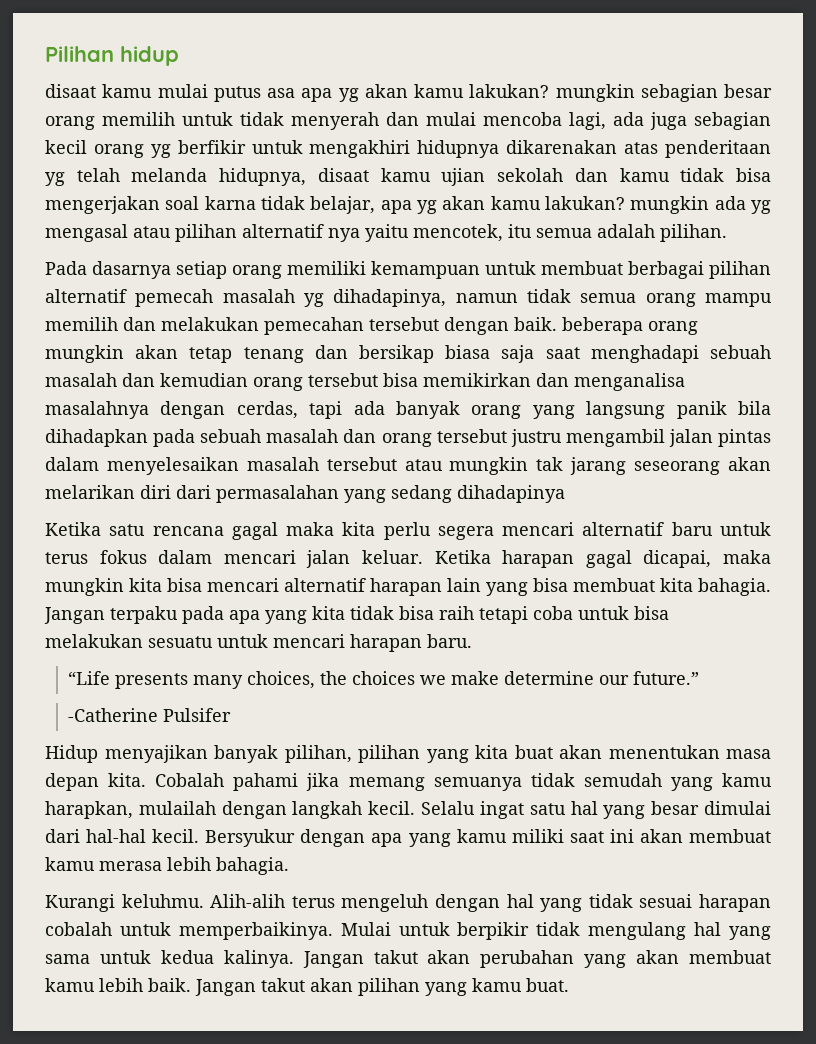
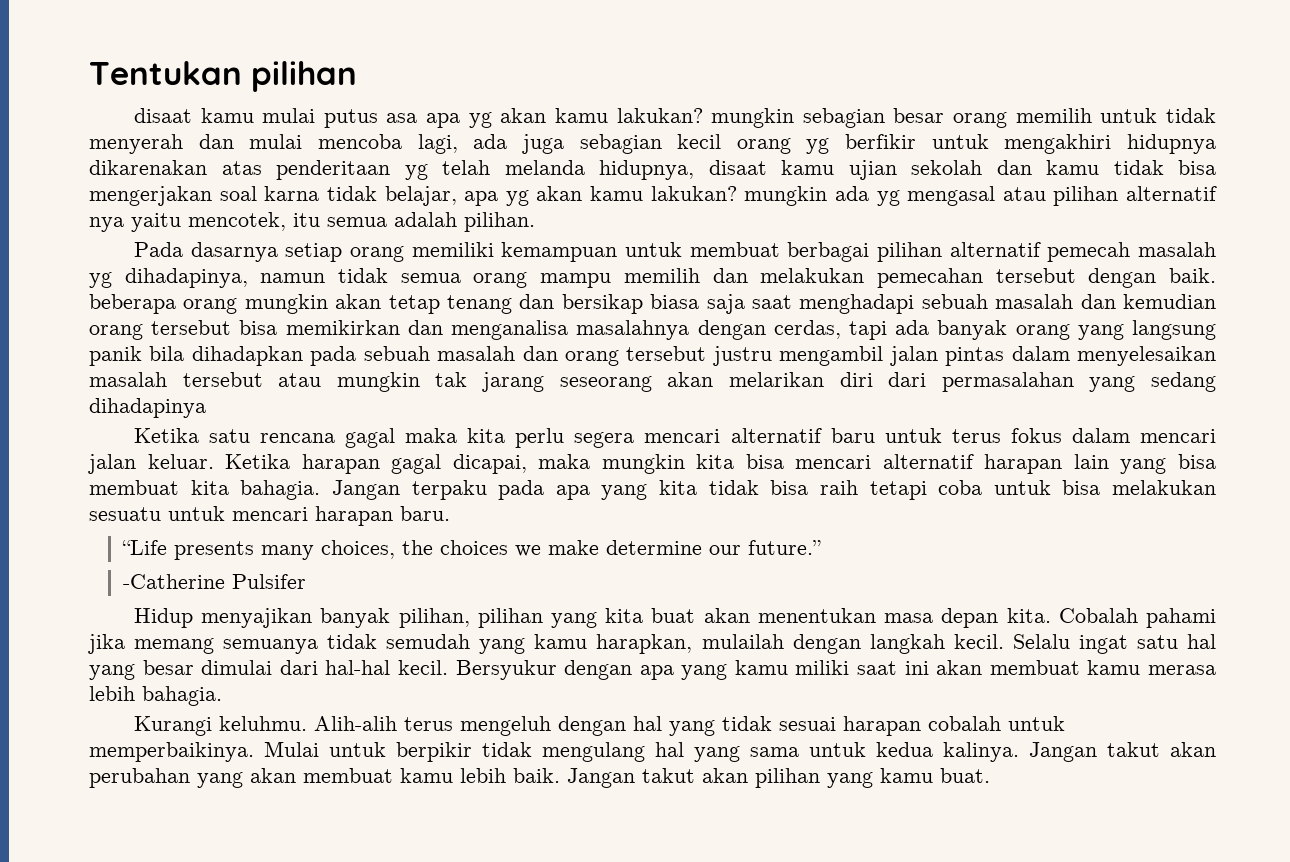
[45,46,179,66] Pilihan hidup -> [89,61,357,92] Tentukan pilihan

